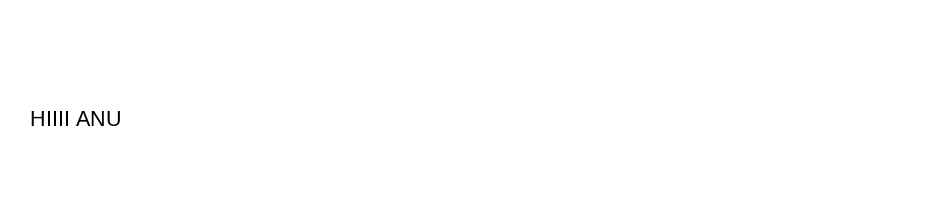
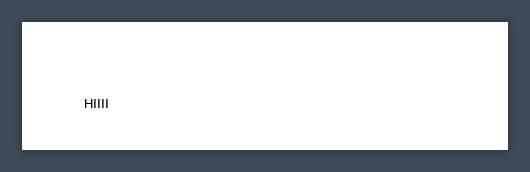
[76,111,122,126] ANU -> (109, 103) none

